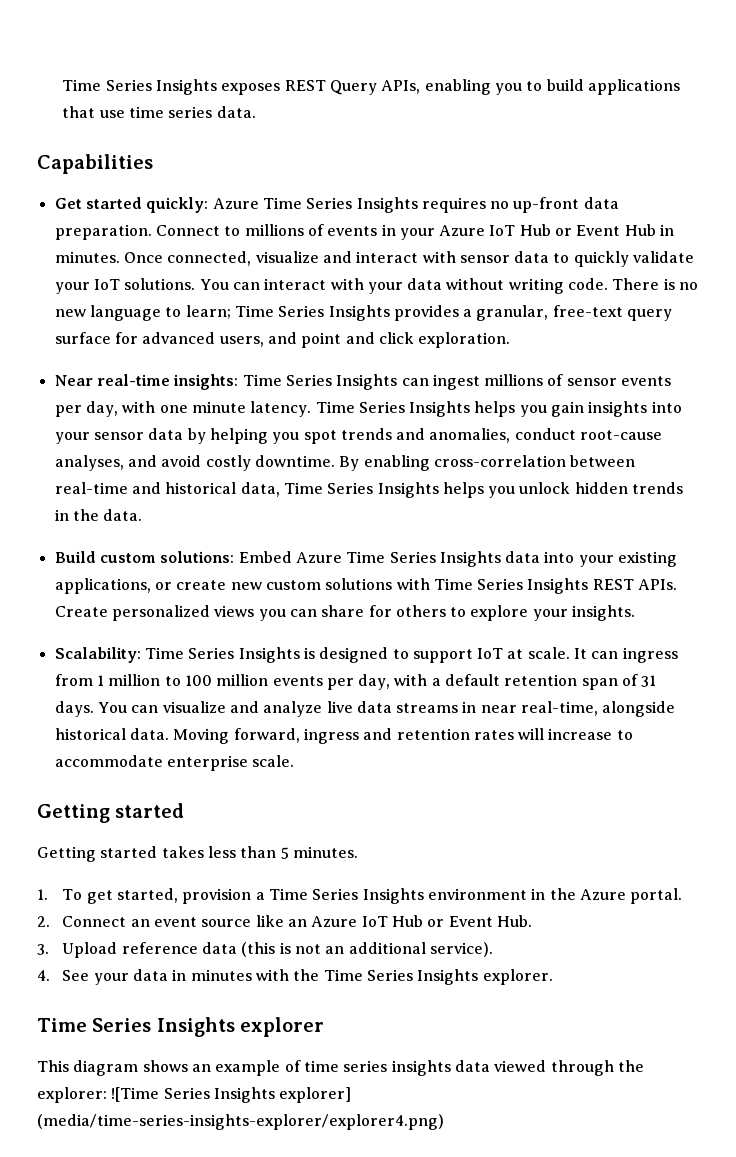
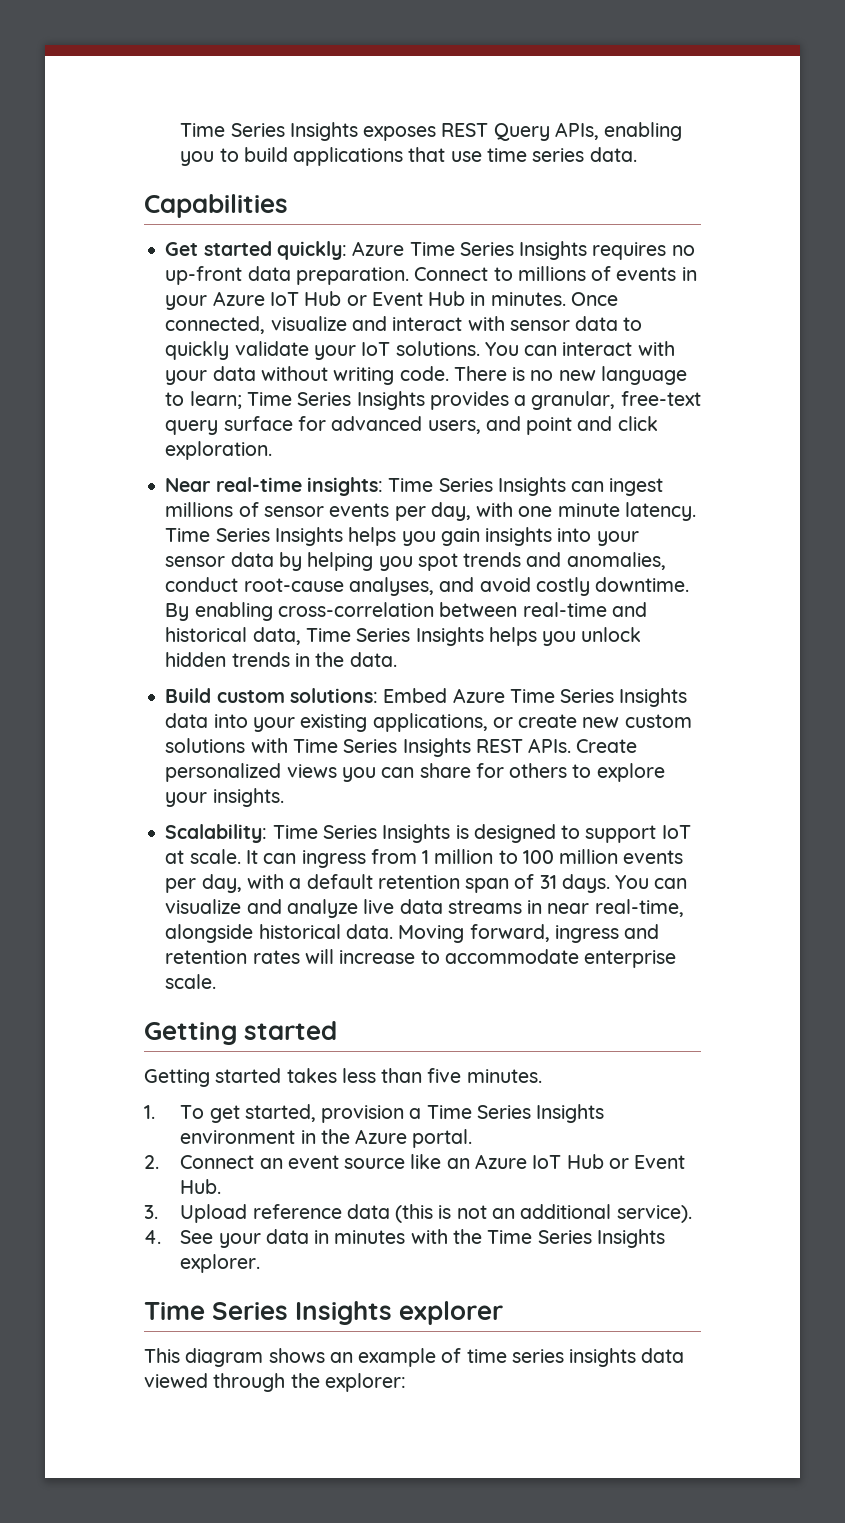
[280,847,289,859] 5 -> [427,1068,462,1083] five
[111,1087,352,1103] [37,1114,444,1130] ![Time Series Insights explorer] (media/time-series-insights-explorer/explorer4.png) -> (406, 1382) none

